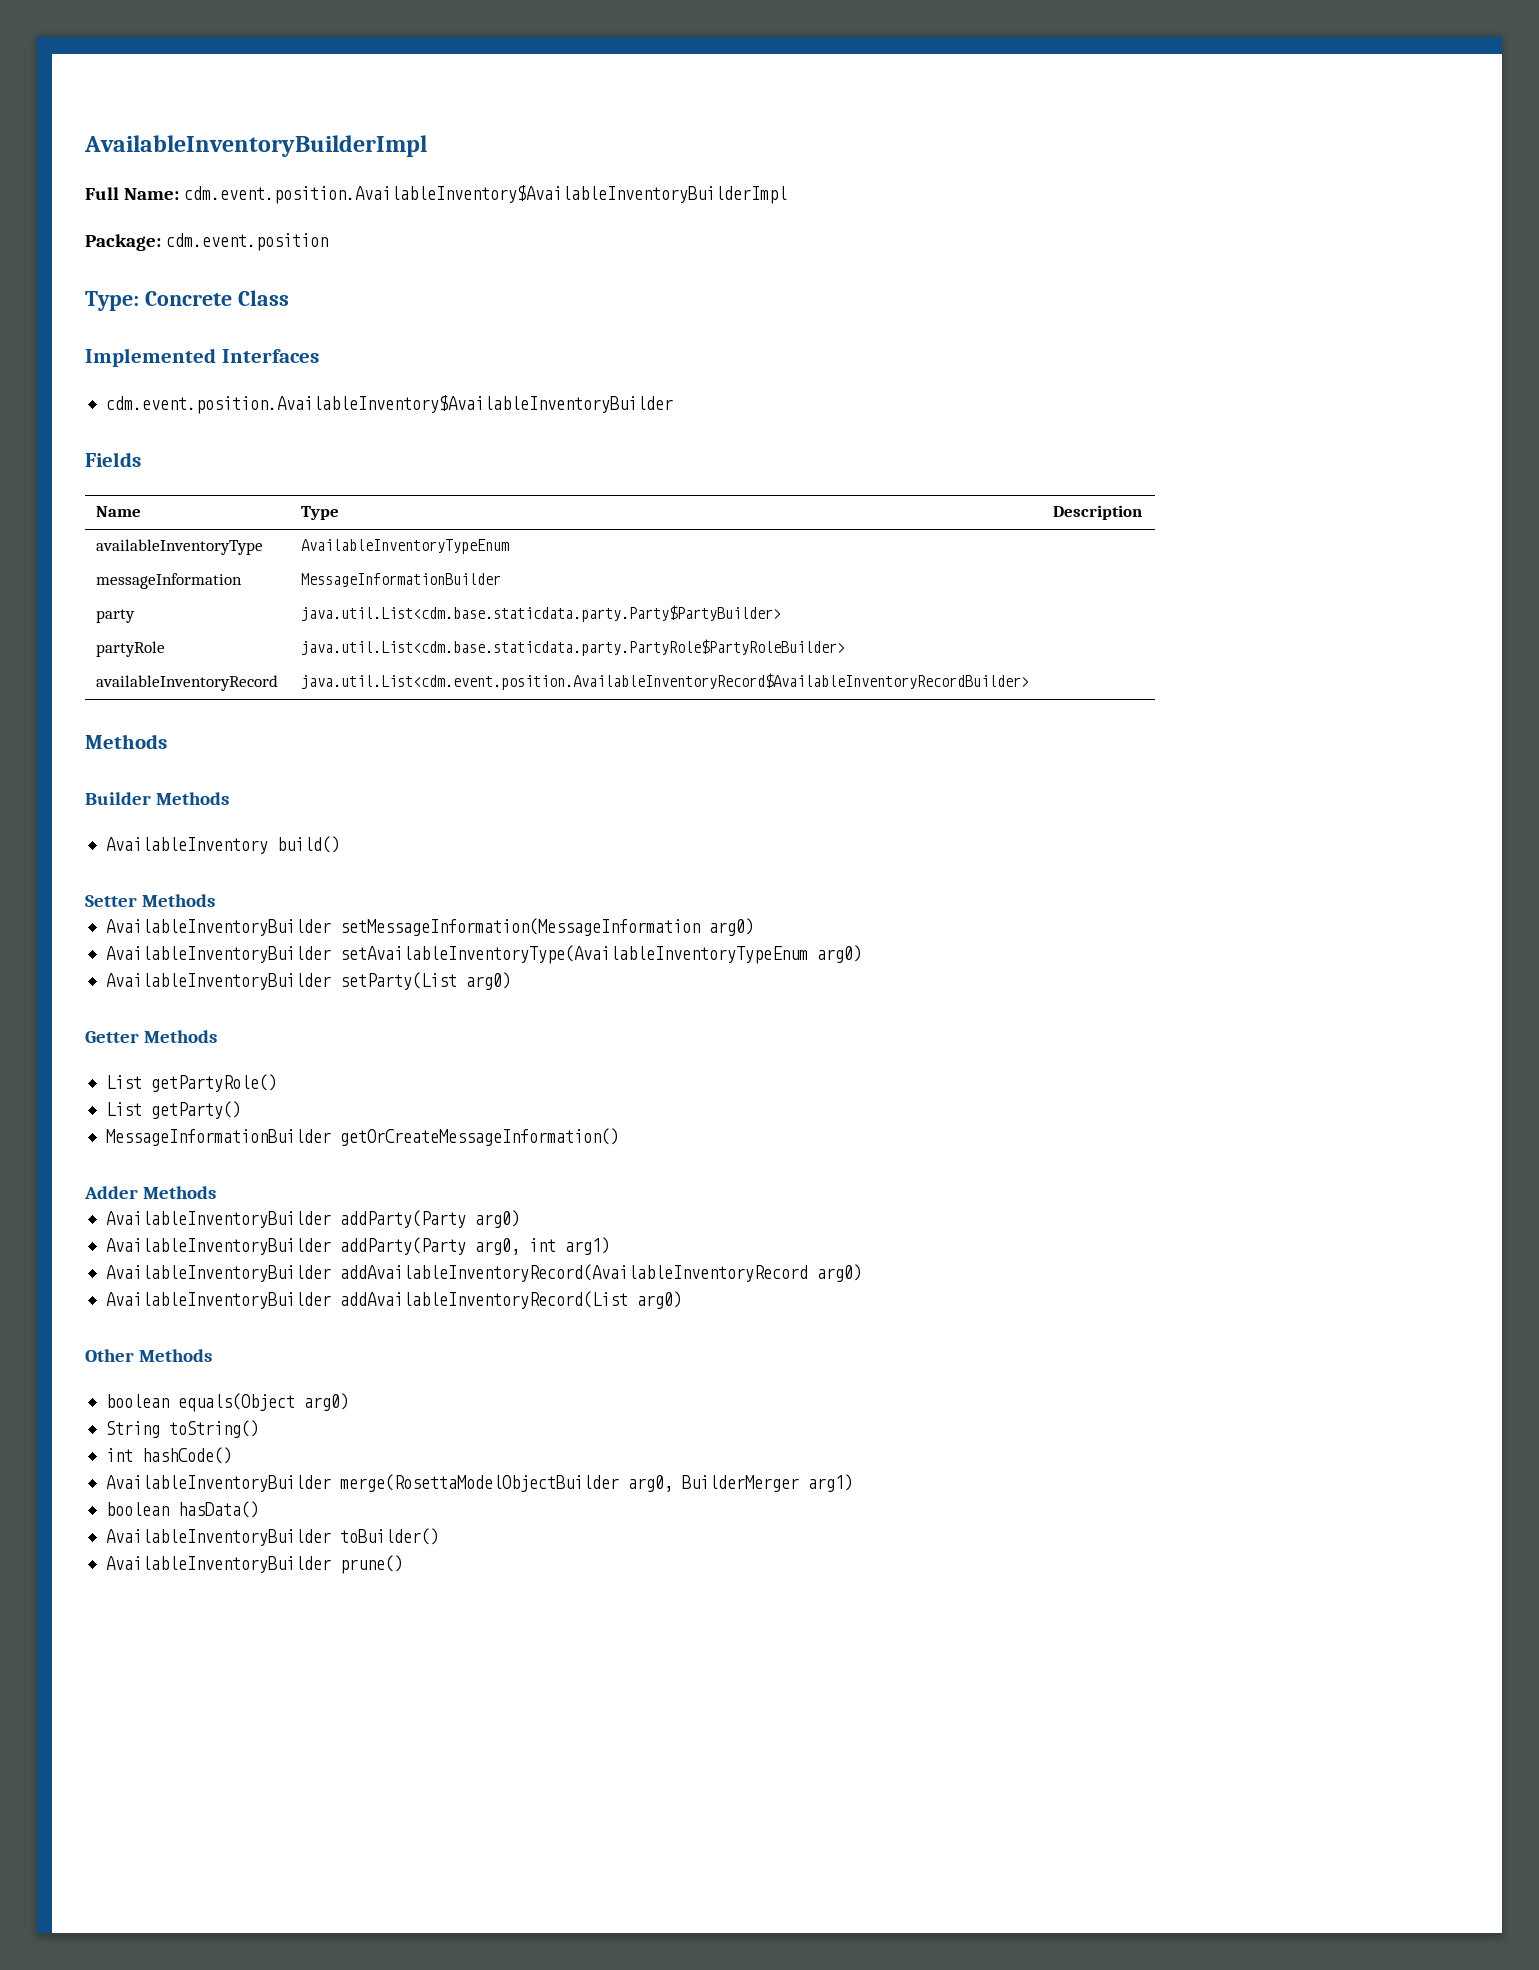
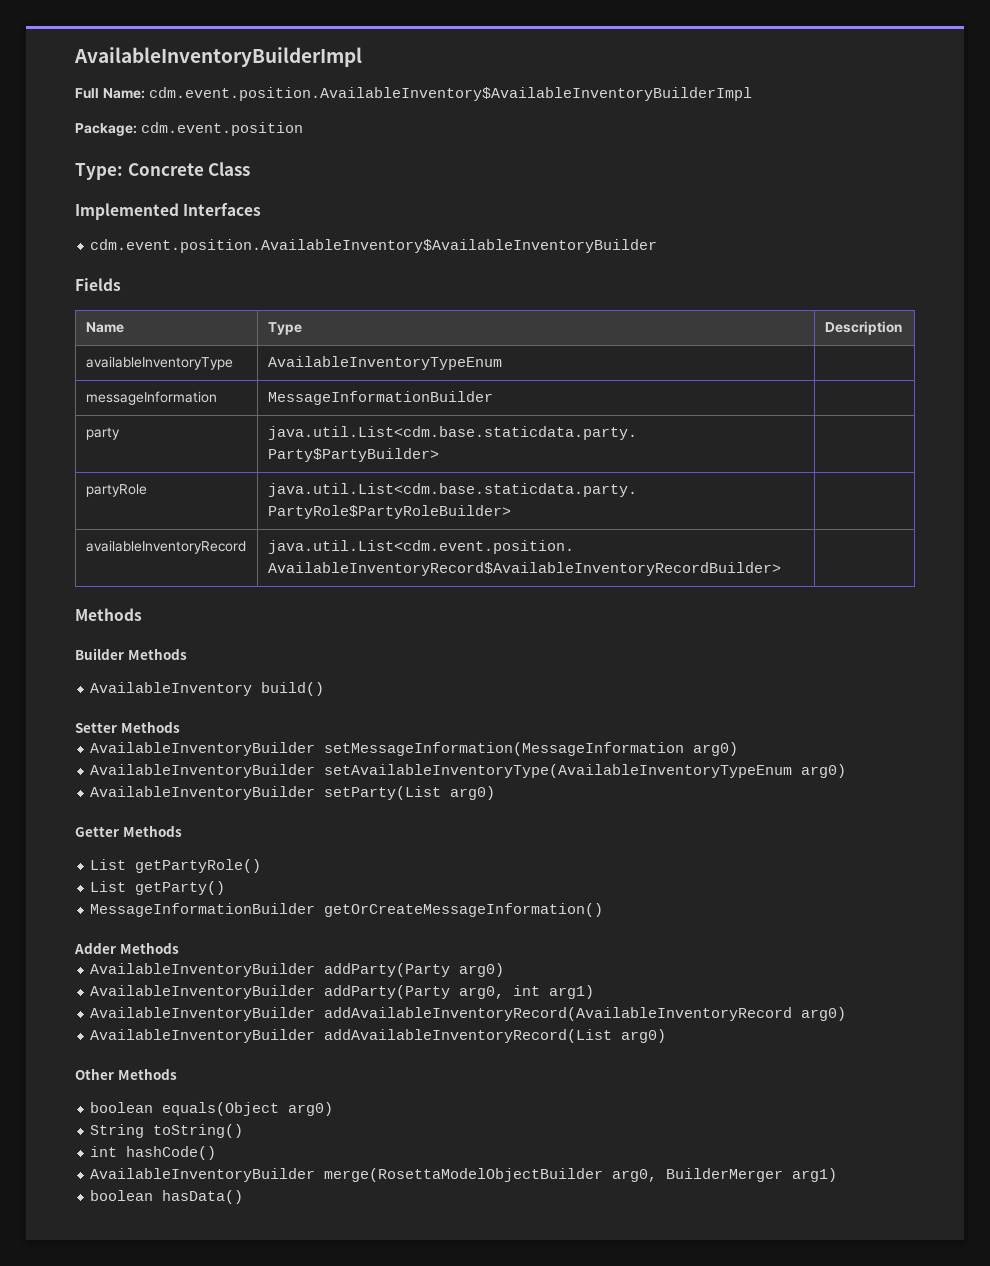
[105,1528,439,1546] [105,1555,403,1574] // AvailableInventoryBuilder toBuilder() // AvailableInventoryBuilder prune() -> (244, 1197) none

